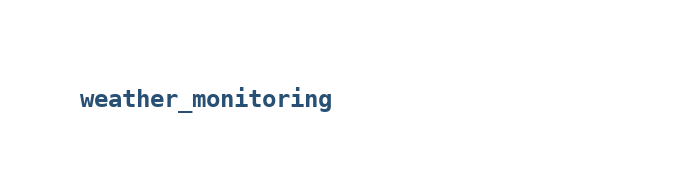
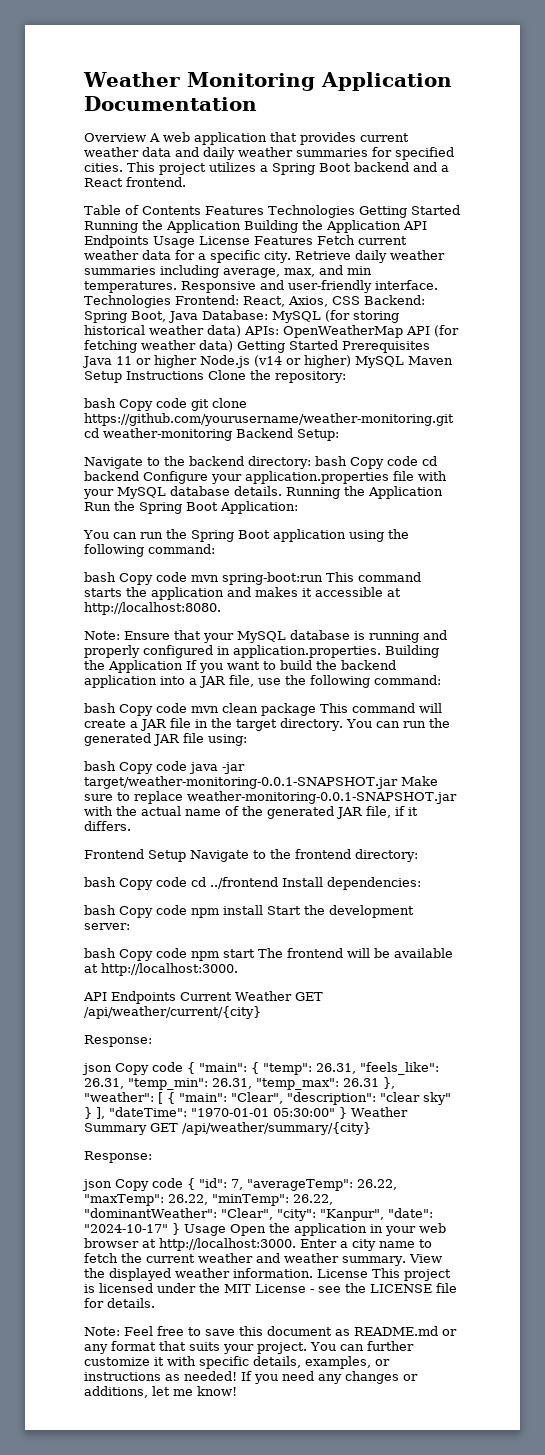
[80,87,332,113] weather_monitoring -> [83,72,452,91] [84,96,257,111] [84,132,409,145] [84,147,454,160] [84,162,449,175] [84,177,186,187] [84,205,460,218] [84,220,427,233] [84,235,407,248] [84,250,445,263] [84,265,372,278] [84,280,438,293] [84,295,425,308] [84,310,399,323] [84,325,459,338] [84,340,430,353] [82,355,453,368] [84,370,346,383] [84,398,247,411] [84,413,454,426] [84,428,339,441] [84,456,437,469] [84,471,447,484] [83,486,443,499] [84,501,298,514] [83,529,409,542] [84,544,215,557] [84,572,421,585] [84,587,401,600] [84,602,221,615] [84,630,447,643] [84,645,439,658] [84,660,396,673] [84,675,441,688] [84,703,442,716] [84,718,450,731] [84,733,247,746] [84,761,245,774] [84,776,438,789] [84,791,457,804] [84,806,418,819] [84,821,131,831] [84,849,418,862] [84,877,421,890] [84,905,414,918] [84,923,130,930] [84,948,453,961] [84,963,238,976] [83,991,323,1004] [84,1006,261,1019] [84,1035,152,1047] [82,1062,439,1075] [84,1077,395,1090] [84,1092,451,1105] [84,1107,408,1119] [84,1122,371,1135] [84,1151,152,1163] [82,1178,397,1191] [84,1194,333,1206] [84,1208,433,1221] [84,1223,446,1236] [84,1238,432,1251] [84,1253,442,1266] [84,1268,451,1281] [84,1283,457,1293] [84,1298,155,1308] [84,1326,457,1336] [84,1341,414,1354] [84,1356,390,1369] [84,1371,418,1384] [84,1386,237,1398] Weather Monitoring Application Documentation // Overview A web application that provides current weather data and daily weather summaries for specified cities. This project utilizes a Spring Boot backend and a React frontend. // Table of Contents Features Technologies Getting Started Running the Application Building the Application API Endpoints Usage License Features Fetch current weather data for a specific city. Retrieve daily weather summaries including average, max, and min temperatures. Responsive and user-friendly interface. Technologies Frontend: React, Axios, CSS Backend: Spring Boot, Java Database: MySQL (for storing historical weather data) APIs: OpenWeatherMap API (for fetching weather data) Getting Started Prerequisites Java 11 or higher Node.js (v14 or higher) MySQL Maven Setup Instructions Clone the repository: // bash Copy code git clone https://github.com/yourusername/weather-monitoring.git cd weather-monitoring Backend Setup: // Navigate to the backend directory: bash Copy code cd backend Configure your application.properties file with your MySQL database details. Running the Application Run the Spring Boot Application: // You can run the Spring Boot application using the following command: // bash Copy code mvn spring-boot:run This command starts the application and makes it accessible at http://localhost:8080. // Note: Ensure that your MySQL database is running and properly configured in application.properties. Building the Application If you want to build the backend application into a JAR file, use the following command: // bash Copy code mvn clean package This command will create a JAR file in the target directory. You can run the generated JAR file using: // bash Copy code java -jar target/weather-monitoring-0.0.1-SNAPSHOT.jar Make sure to replace weather-monitoring-0.0.1-SNAPSHOT.jar with the actual name of the generated JAR file, if it differs. // Frontend Setup Navigate to the frontend directory: // bash Copy code cd ../frontend Install dependencies: // bash Copy code npm install Start the development server: // bash Copy code npm start The frontend will be available at http://localhost:3000. // API Endpoints Current Weather GET /api/weather/current/{city} // Response: // json Copy code { "main": { "temp": 26.31, "feels_like": 26.31, "temp_min": 26.31, "temp_max": 26.31 }, "weather": [ { "main": "Clear", "description": "clear sky" } ], "dateTime": "1970-01-01 05:30:00" } Weather Summary GET /api/weather/summary/{city} // Response: // json Copy code { "id": 7, "averageTemp": 26.22, "maxTemp": 26.22, "minTemp": 26.22, "dominantWeather": "Clear", "city": "Kanpur", "date": "2024-10-17" } Usage Open the application in your web browser at http://localhost:3000. Enter a city name to fetch the current weather and weather summary. View the displayed weather information. License This project is licensed under the MIT License - see the LICENSE file for details. // Note: Feel free to save this document as README.md or any format that suits your project. You can further customize it with specific details, examples, or instructions as needed! If you need any changes or additions, let me know!

